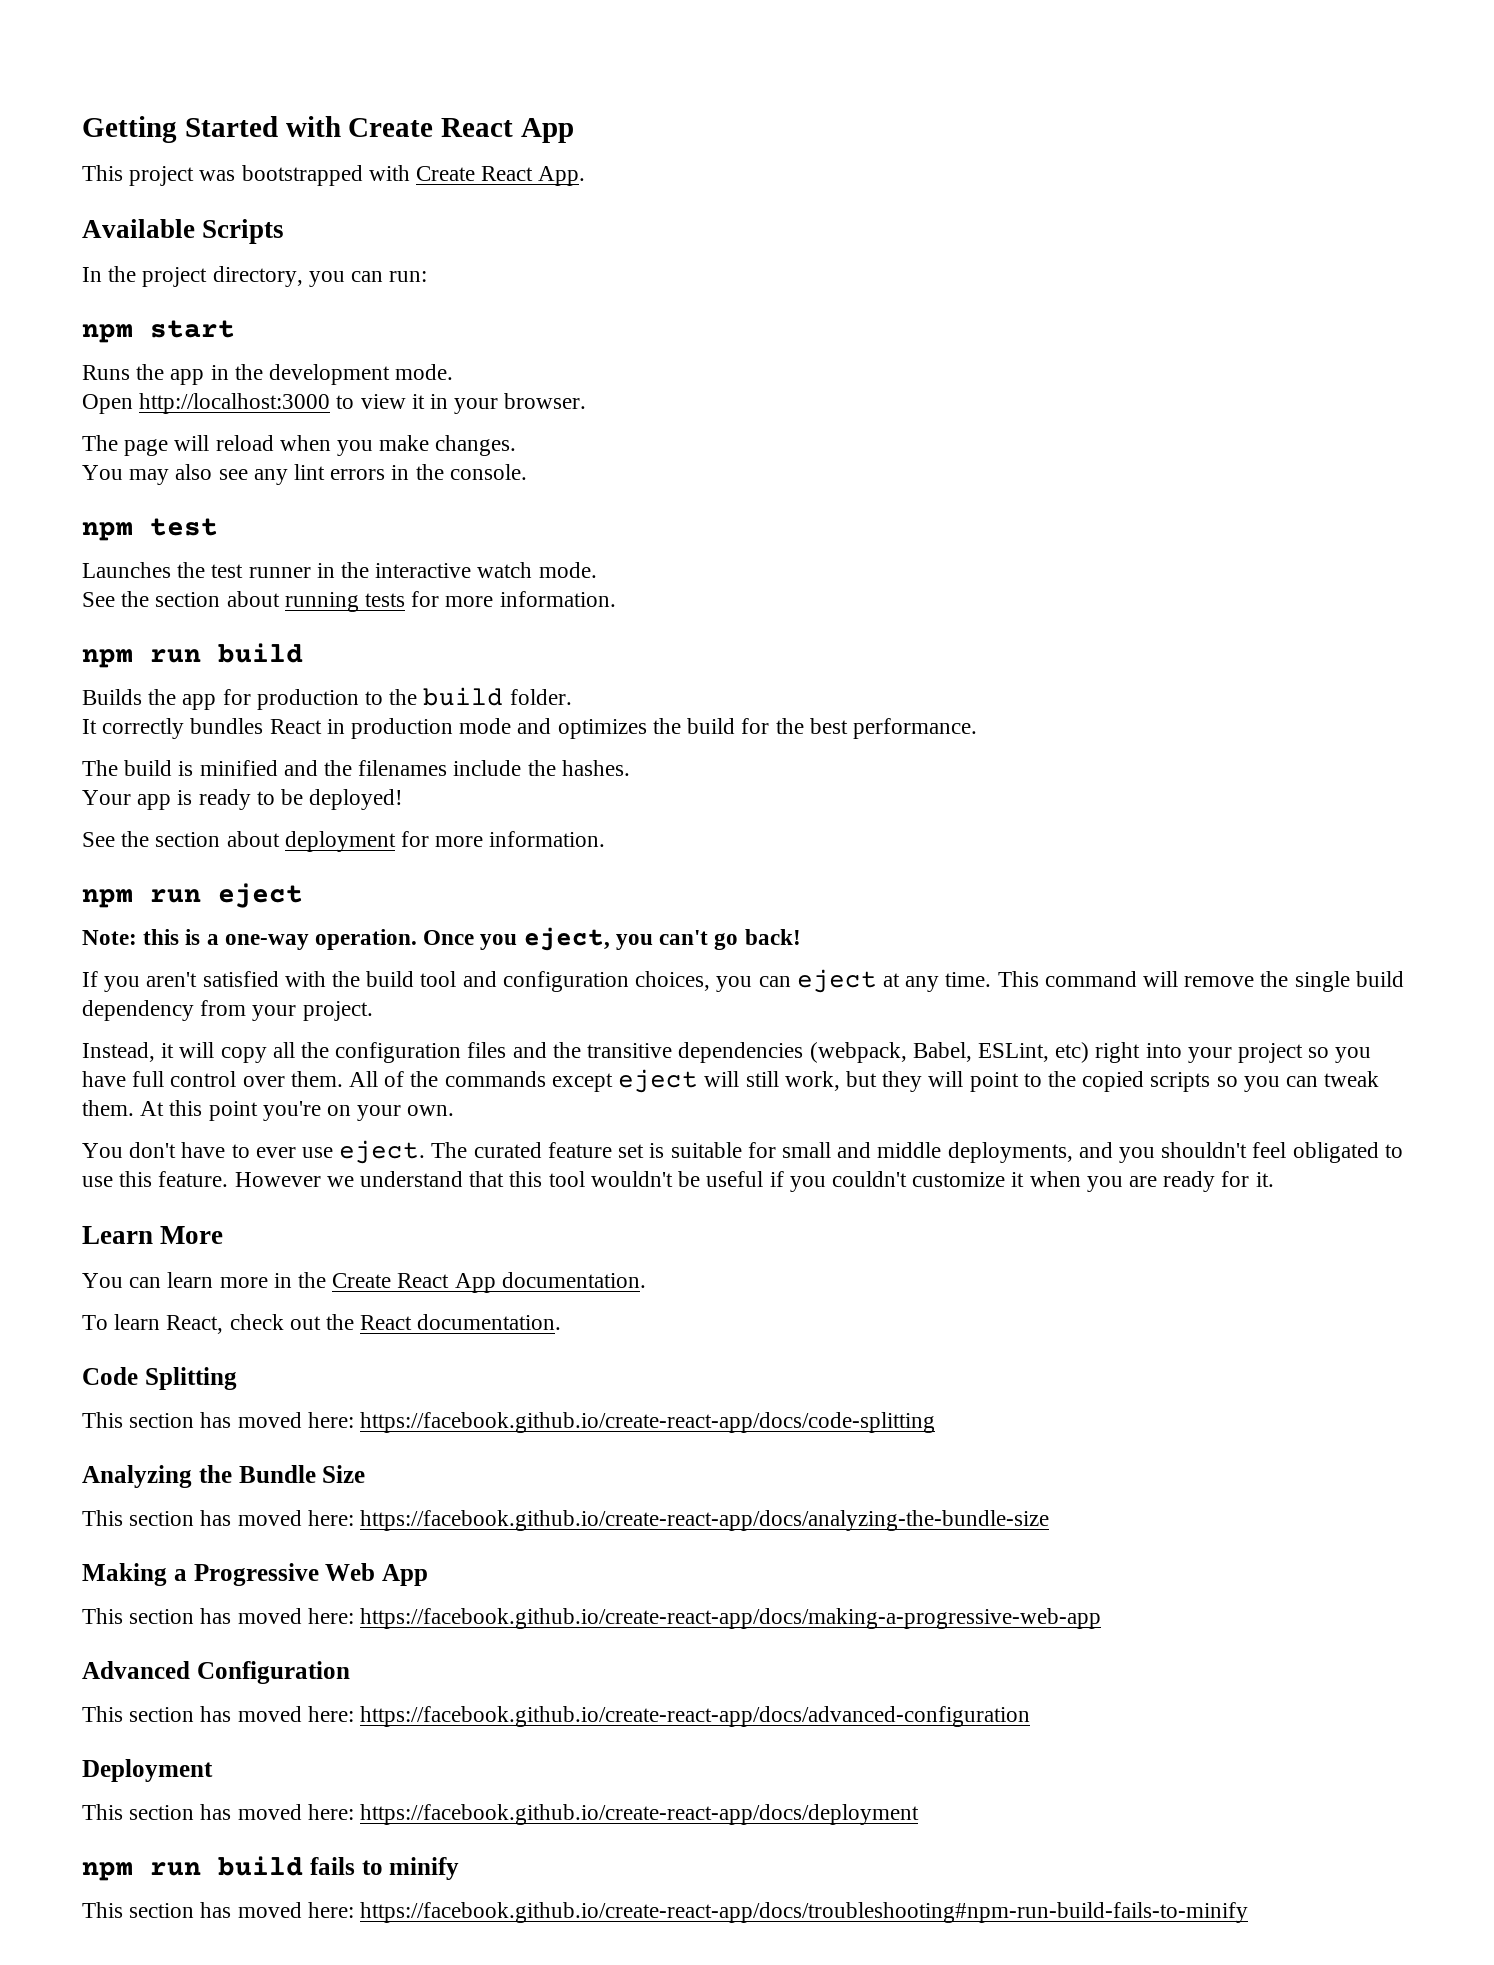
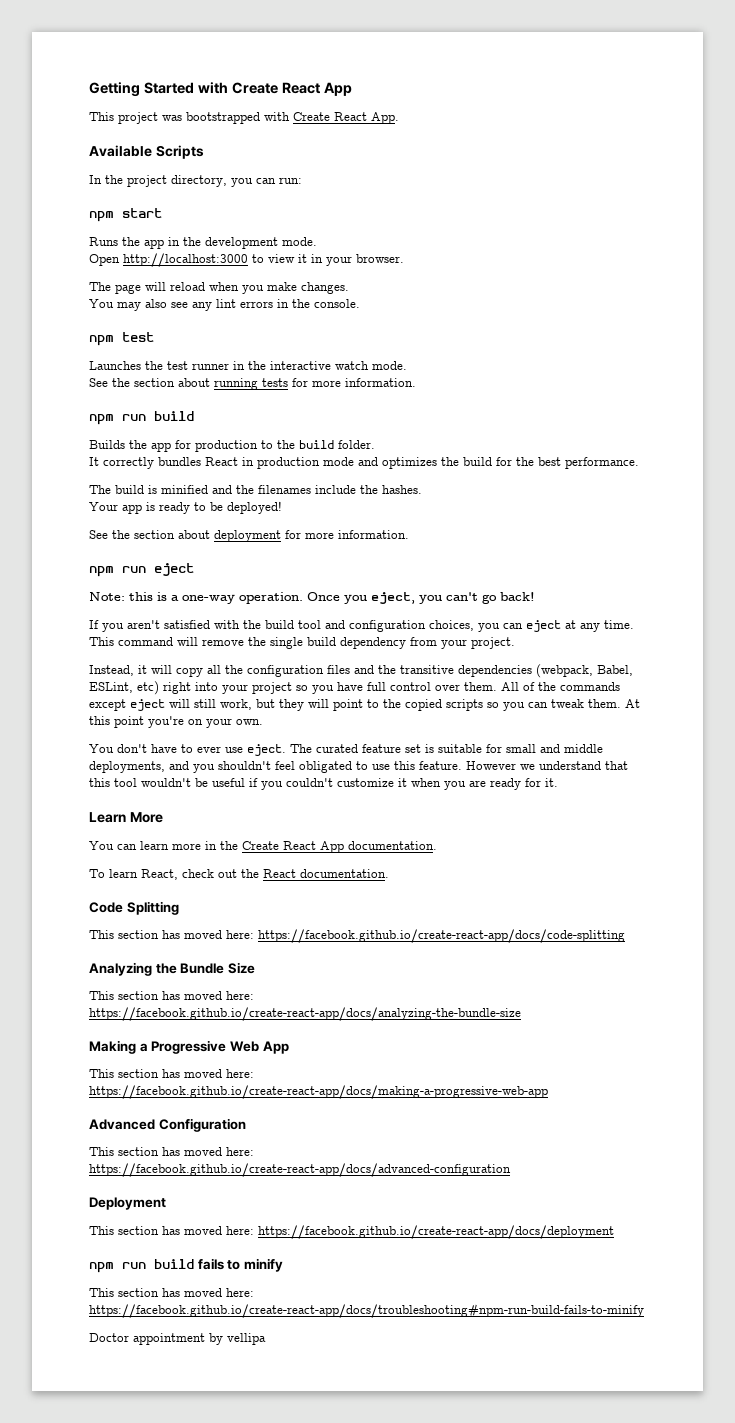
(1249, 1912) none -> [89,1333,266,1345] // Doctor appointment by vellipa

